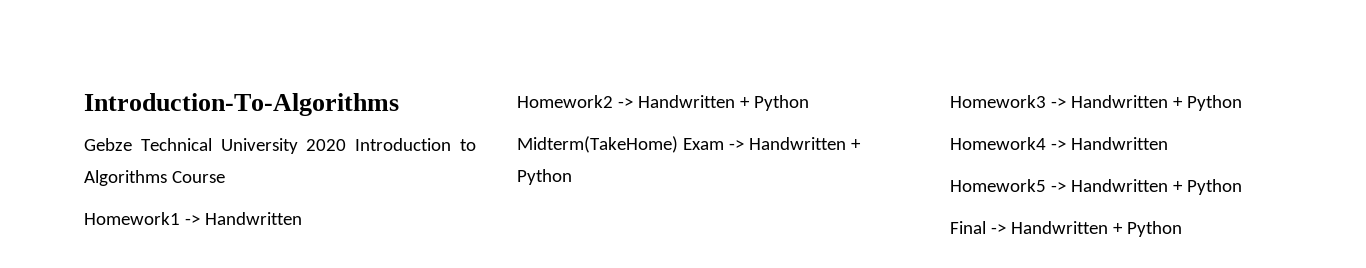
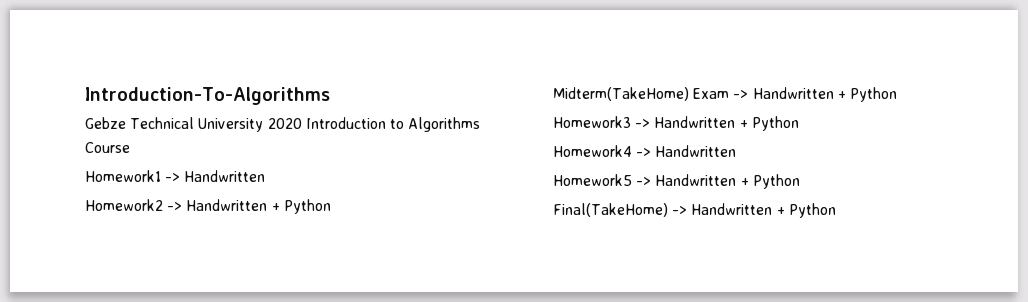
[950,221,986,234] Final -> [553,203,668,217] Final(TakeHome)

